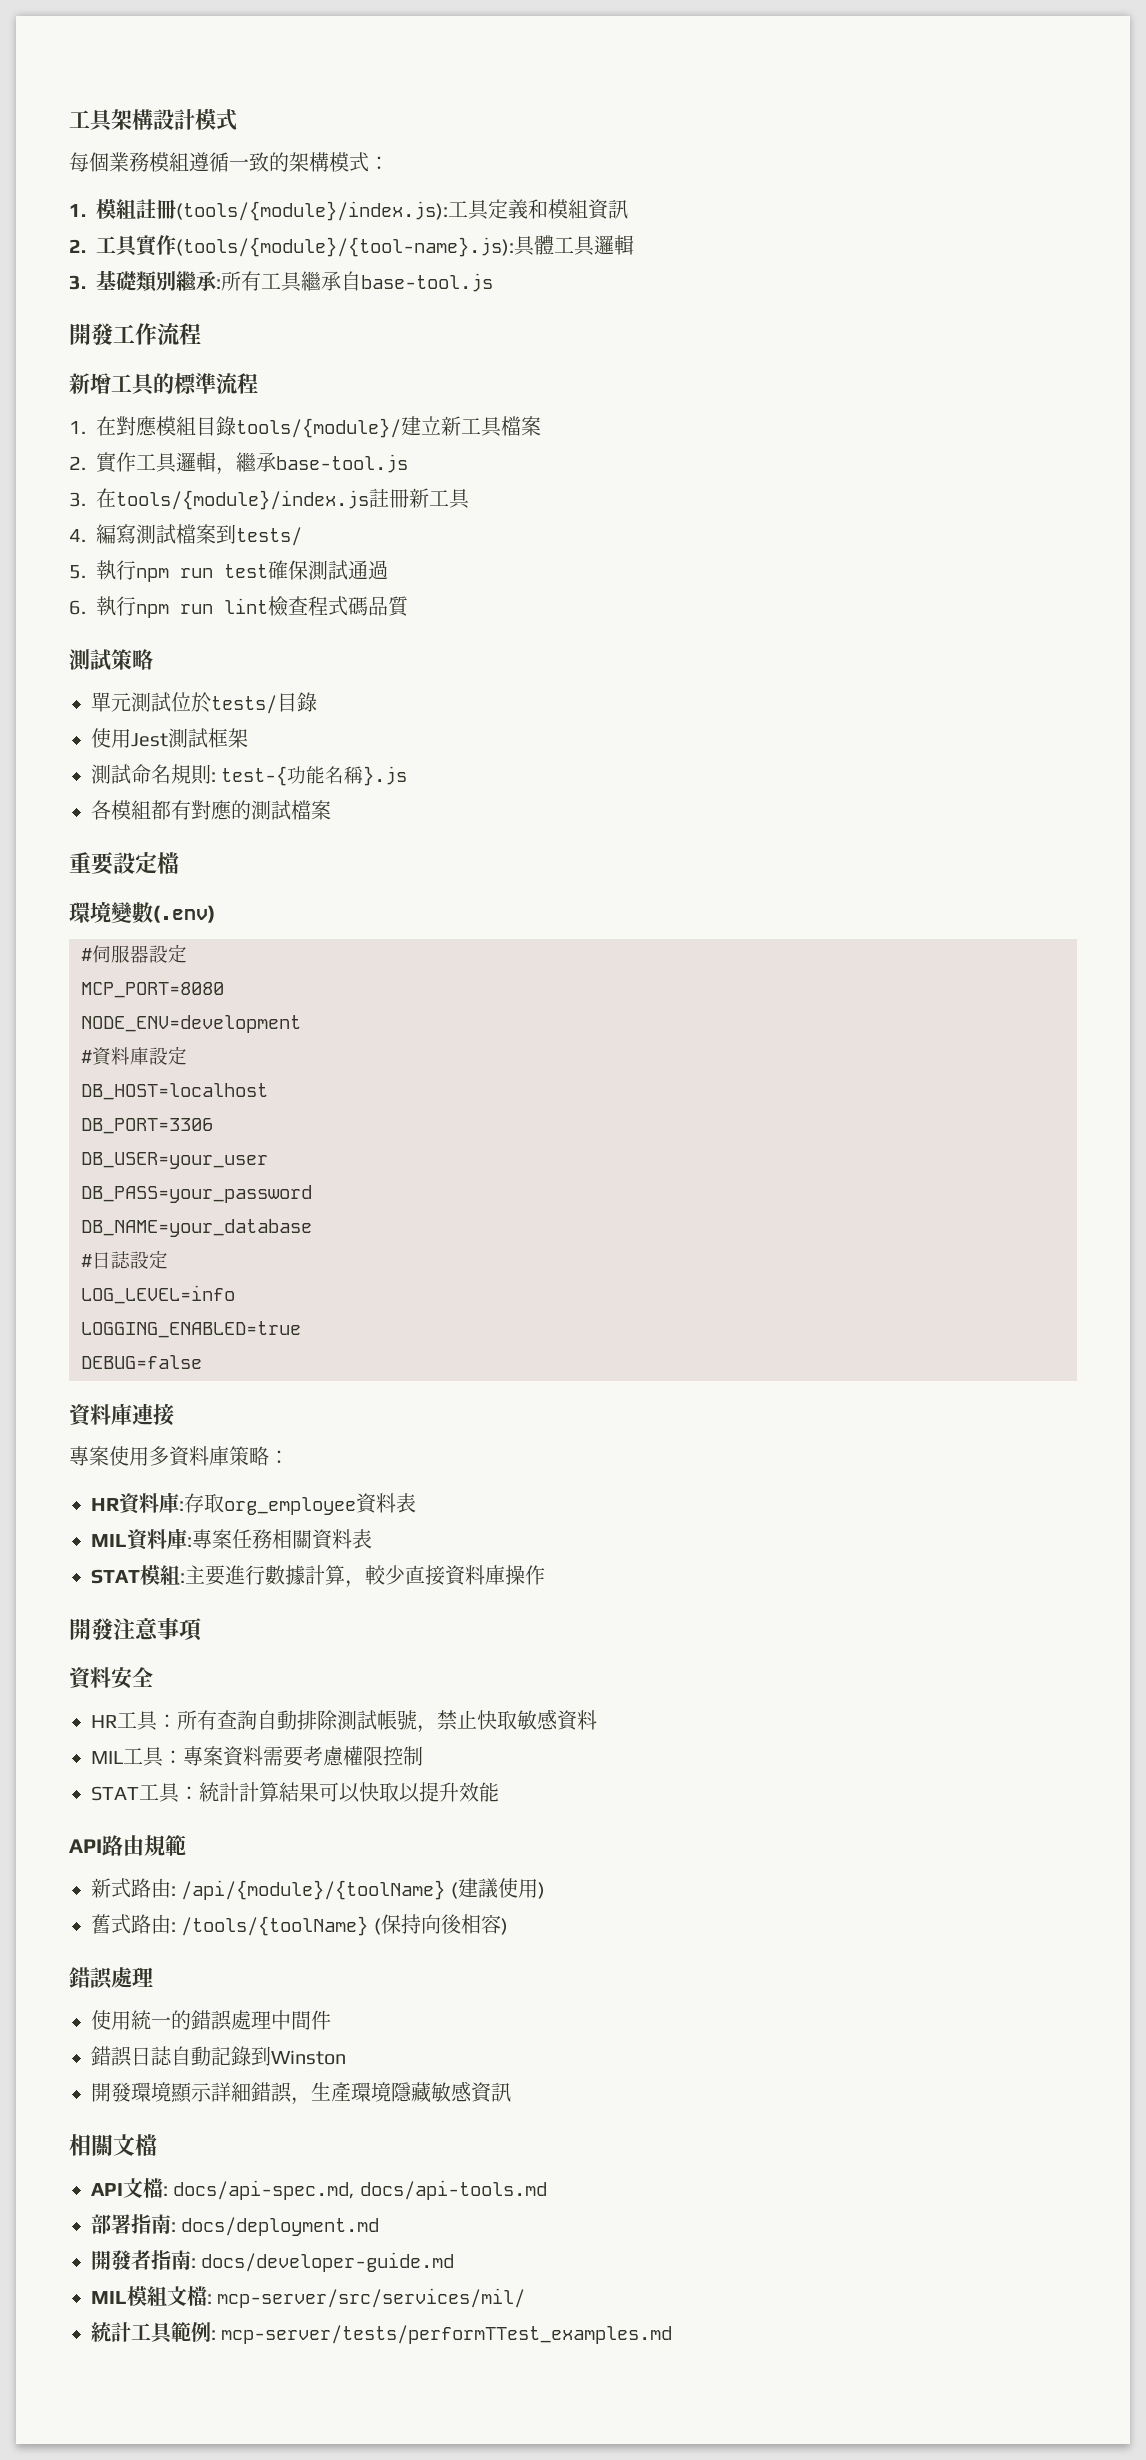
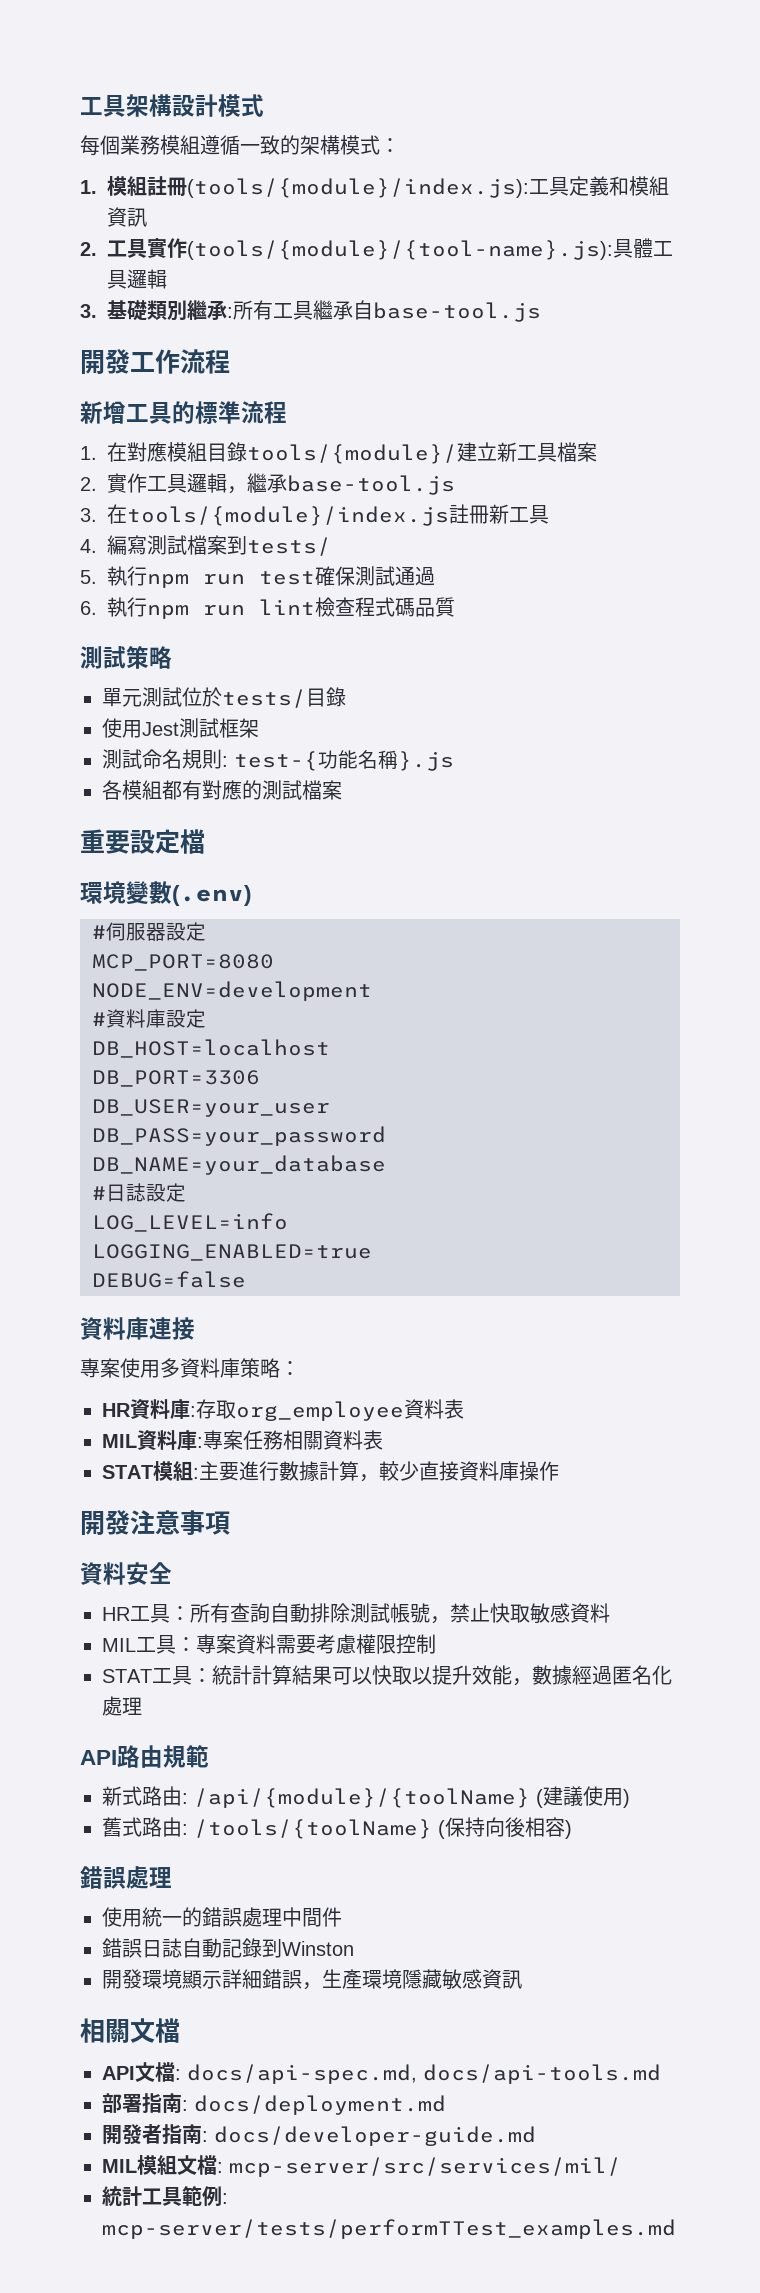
(499, 1792) none -> [512,1665,672,1686] [102,1696,142,1716] ，數據經過匿名化處理

